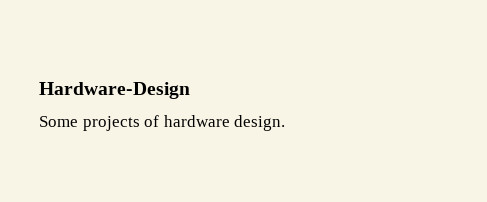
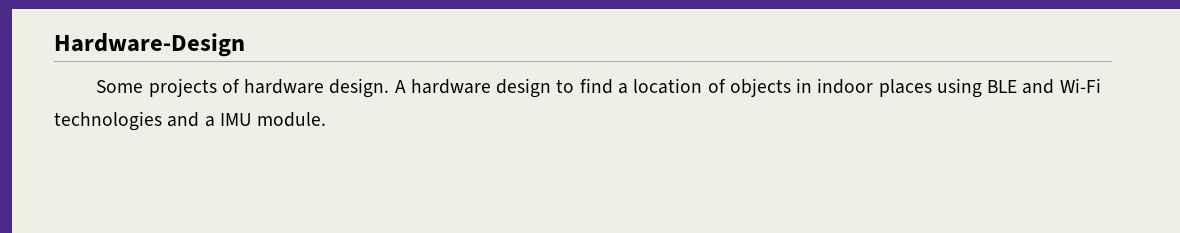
(286, 123) none -> [394,78,1101,98] [54,111,327,131] A hardware design to find a location of objects in indoor places using BLE and Wi-Fi technologies and a IMU module.

